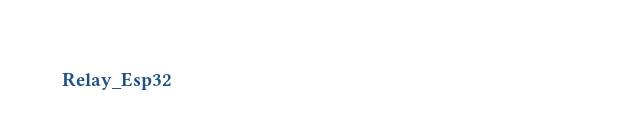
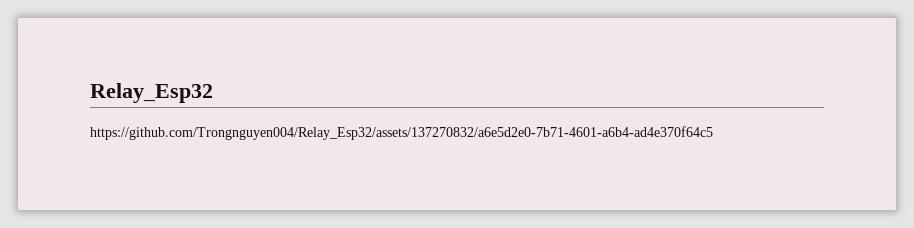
(172, 81) none -> [90,126,713,140] // https://github.com/Trongnguyen004/Relay_Esp32/assets/137270832/a6e5d2e0-7b71-4601-a6b4-ad4e370f64c5

